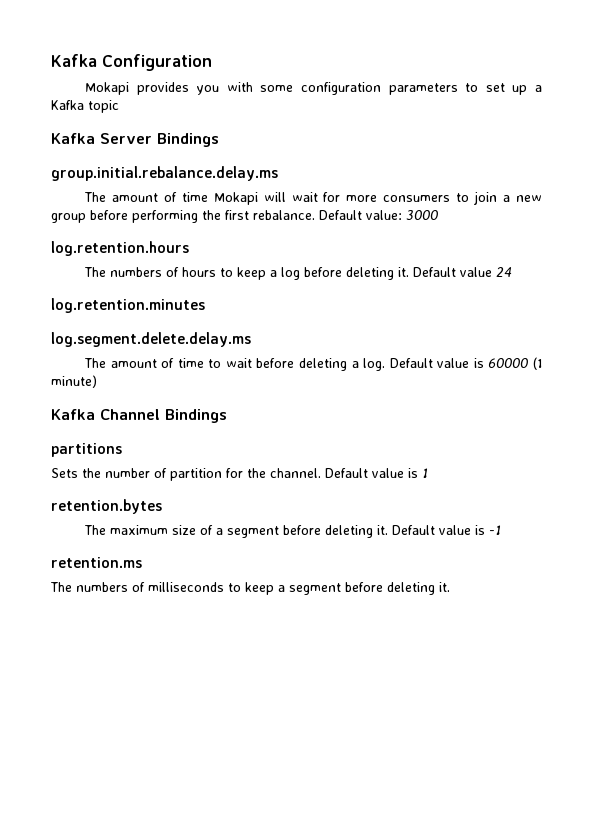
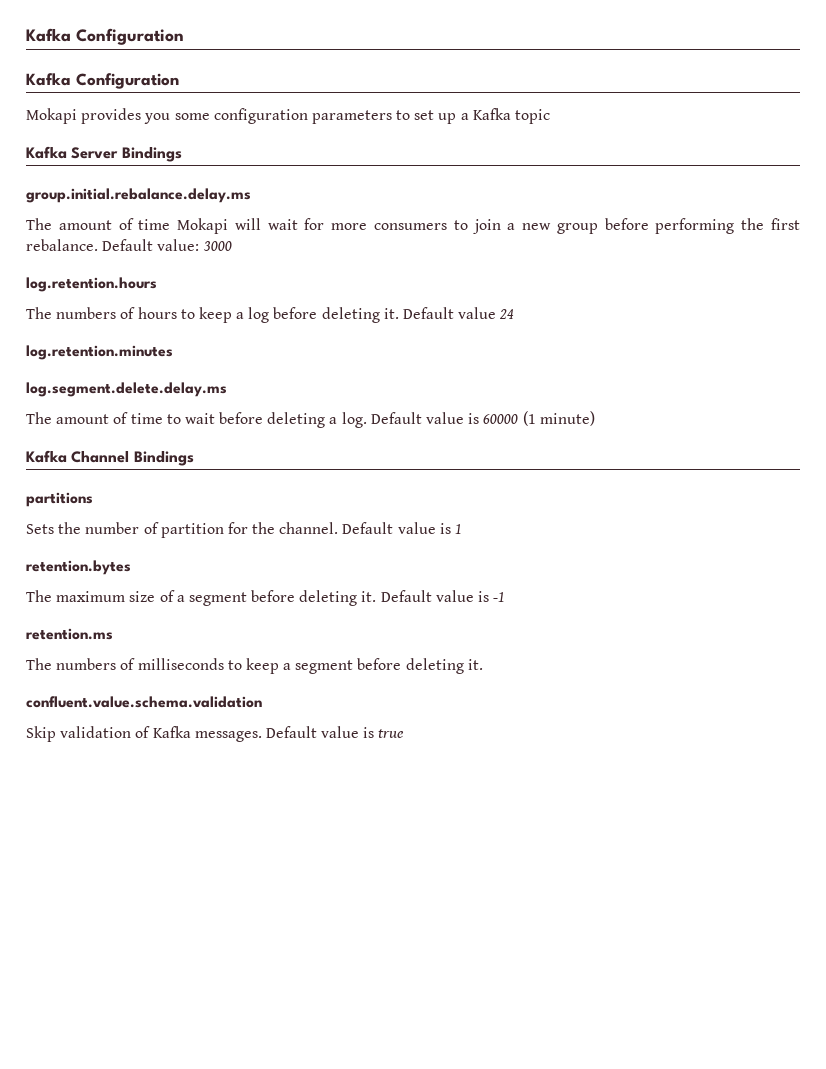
[51,54,212,71] Kafka Configuration -> [26,28,184,45] [26,73,179,89] Kafka Configuration // Kafka Configuration
[226,82,253,92] with -> (171, 118) none
(450, 587) none -> [26,696,262,708] [26,726,405,742] // confluent.value.schema.validation // Skip validation of Kafka messages. Default value is true

